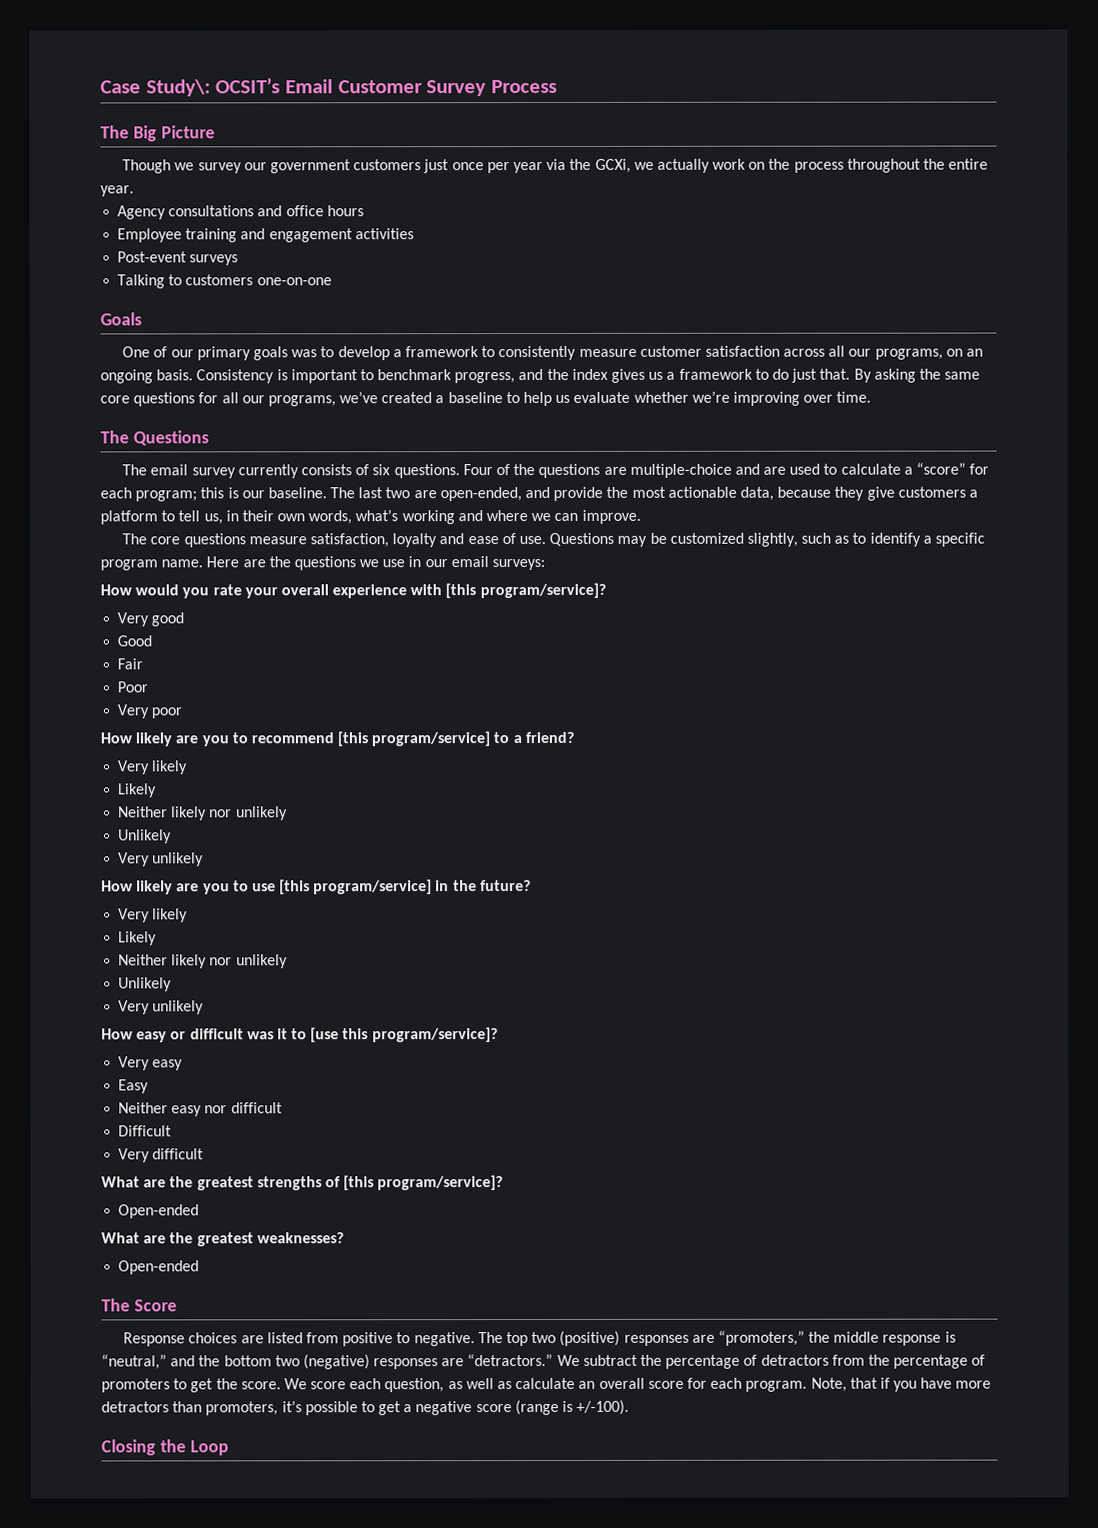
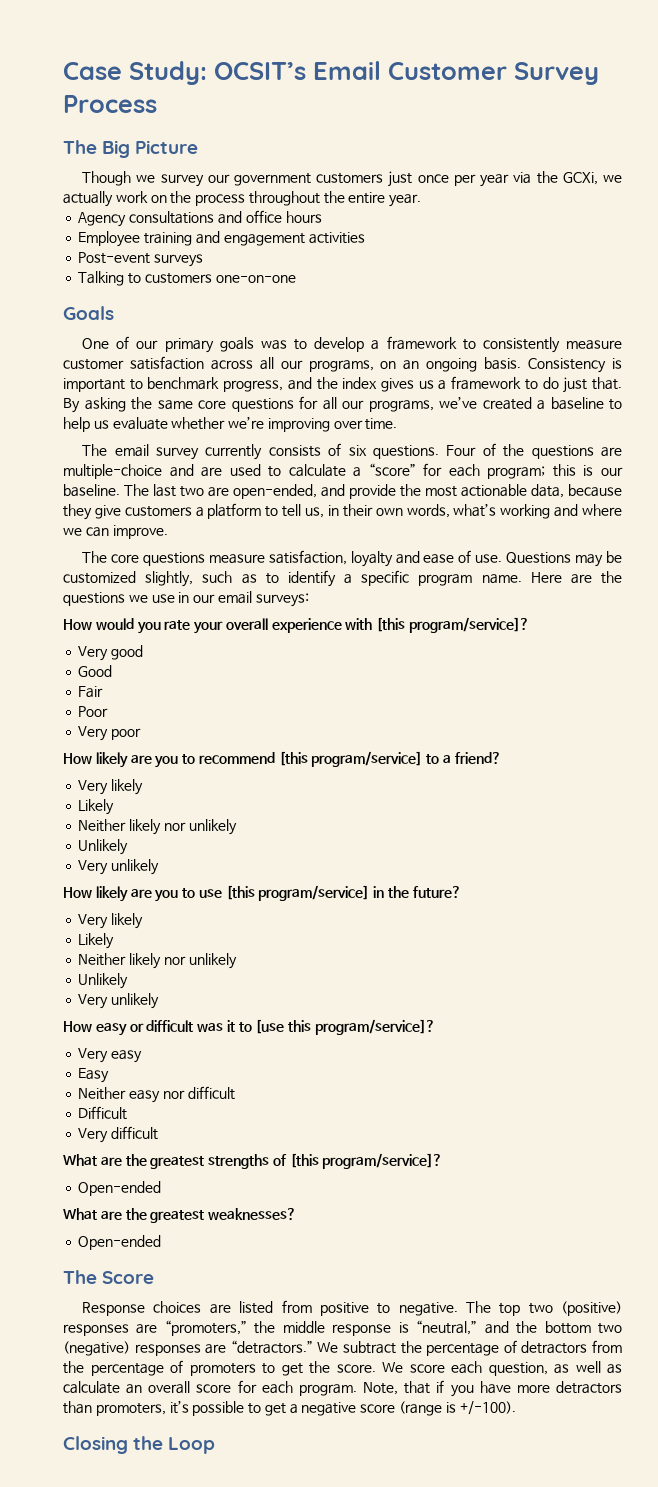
[145,79,211,97] Study\: -> [129,61,207,85] Study:
[100,430,209,446] // The Questions -> (398, 424) none

